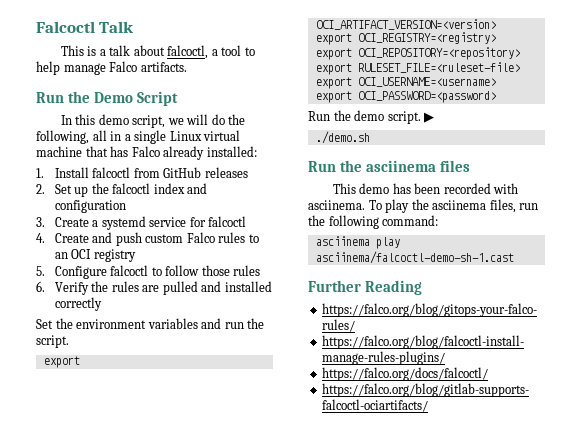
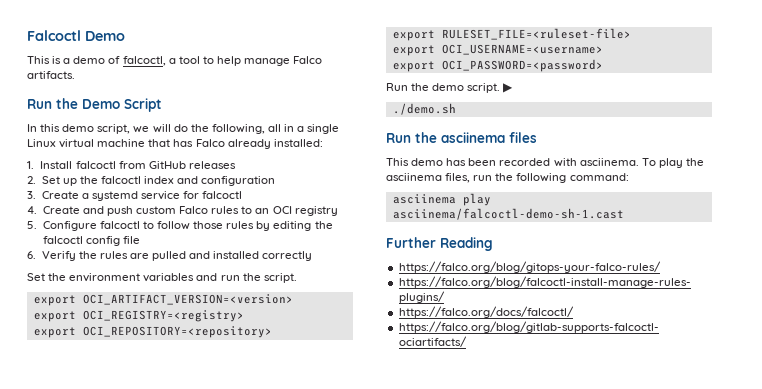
[99,21,135,33] Talk -> [85,31,125,41] Demo
[109,45,165,56] talk about -> [73,56,121,64] demo of
(261, 270) none -> [256,221,333,231] [42,236,140,246] by editing the falcoctl config file

